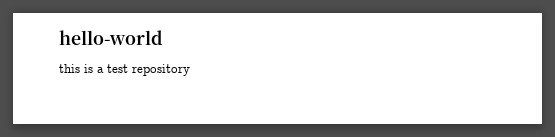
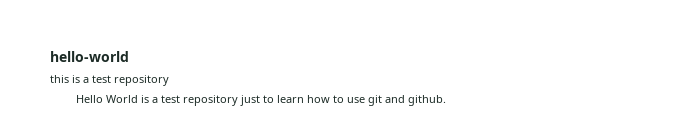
(190, 70) none -> [75,95,446,106] // Hello World is a test repository just to learn how to use git and github.

